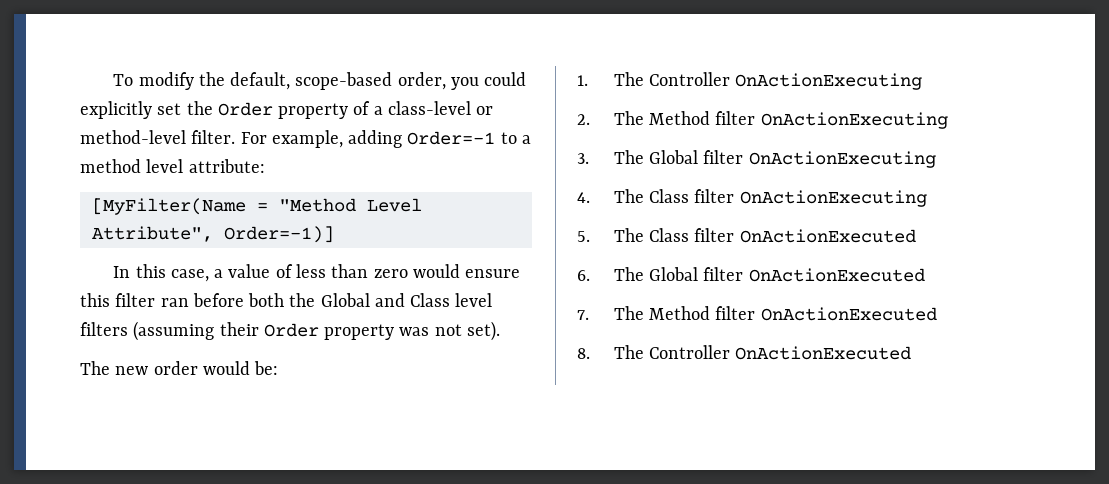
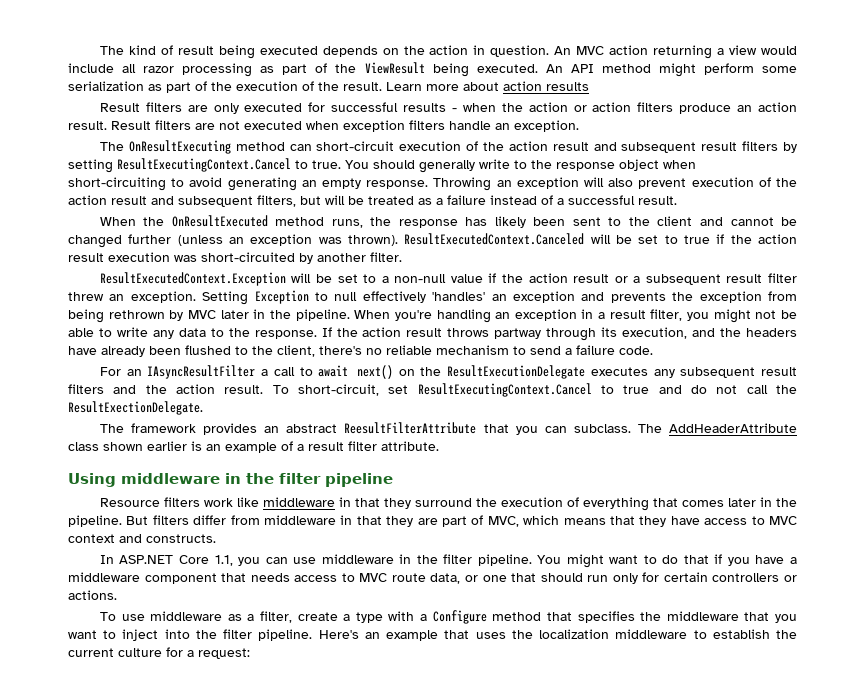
[113,72,527,90] [80,101,494,119] [80,130,531,148] [80,159,265,173] [91,198,422,215] [91,226,334,243] [113,264,521,282] [80,293,493,307] [80,321,500,341] [80,361,279,375] [577,72,923,90] [577,111,948,129] [577,150,936,168] [577,189,927,207] [577,228,916,243] [577,267,925,282] [577,306,937,321] [577,345,912,360] To modify the default, scope-based order, you could explicitly set the Order property of a class-level or method-level filter. For example, adding Order=-1 to a method level attribute: // [MyFilter(Name = "Method Level Attribute", Order=-1)] // In this case, a value of less than zero would ensure this filter ran before both the Global and Class level filters (assuming their Order property was not set). // The new order would be: // 1. The Controller OnActionExecuting // 2. The Method filter OnActionExecuting // 3. The Global filter OnActionExecuting // 4. The Class filter OnActionExecuting // 5. The Class filter OnActionExecuted // 6. The Global filter OnActionExecuted // 7. The Method filter OnActionExecuted // 8. The Controller OnActionExecuted -> [99,45,797,59] [68,62,797,77] [68,81,589,93] [99,102,798,114] [68,120,579,132] [99,140,797,154] [68,158,696,173] [68,177,798,191] [68,195,677,207] [99,215,797,228] [68,233,798,248] [68,252,402,264] [99,272,797,286] [68,290,797,305] [68,309,797,323] [68,327,797,341] [68,345,653,357] [99,365,798,379] [68,383,798,397] [68,401,203,415] [99,422,797,435] [68,441,439,453] [68,473,393,487] [99,497,798,511] [68,515,797,527] [68,534,216,543] [99,554,797,568] [68,572,797,584] [68,590,117,600] [99,610,797,624] [68,629,798,641] [68,647,250,659] The kind of result being executed depends on the action in question. An MVC action returning a view would include all razor processing as part of the ViewResult being executed. An API method might perform some serialization as part of the execution of the result. Learn more about action results // Result filters are only executed for successful results - when the action or action filters produce an action result. Result filters are not executed when exception filters handle an exception. // The OnResultExecuting method can short-circuit execution of the action result and subsequent result filters by setting ResultExecutingContext.Cancel to true. You should generally write to the response object when short-circuiting to avoid generating an empty response. Throwing an exception will also prevent execution of the action result and subsequent filters, but will be treated as a failure instead of a successful result. // When the OnResultExecuted method runs, the response has likely been sent to the client and cannot be changed further (unless an exception was thrown). ResultExecutedContext.Canceled will be set to true if the action result execution was short-circuited by another filter. // ResultExecutedContext.Exception will be set to a non-null value if the action result or a subsequent result filter threw an exception. Setting Exception to null effectively 'handles' an exception and prevents the exception from being rethrown by MVC later in the pipeline. When you're handling an exception in a result filter, you might not be able to write any data to the response. If the action result throws partway through its execution, and the headers have already been flushed to the client, there's no reliable mechanism to send a failure code. // For an IAsyncResultFilter a call to await next() on the ResultExecutionDelegate executes any subsequent result filters and the action result. To short-circuit, set ResultExecutingContext.Cancel to true and do not call the ResultExectionDelegate. // The framework provides an abstract ReesultFilterAttribute that you can subclass. The AddHeaderAttribute class shown earlier is an example of a result filter attribute. // Using middleware in the filter pipeline // Resource filters work like middleware in that they surround the execution of everything that comes later in the pipeline. But filters differ from middleware in that they are part of MVC, which means that they have access to MVC context and constructs. // In ASP.NET Core 1.1, you can use middleware in the filter pipeline. You might want to do that if you have a middleware component that needs access to MVC route data, or one that should run only for certain controllers or actions. // To use middleware as a filter, create a type with a Configure method that specifies the middleware that you want to inject into the filter pipeline. Here's an example that uses the localization middleware to establish the current culture for a request:

